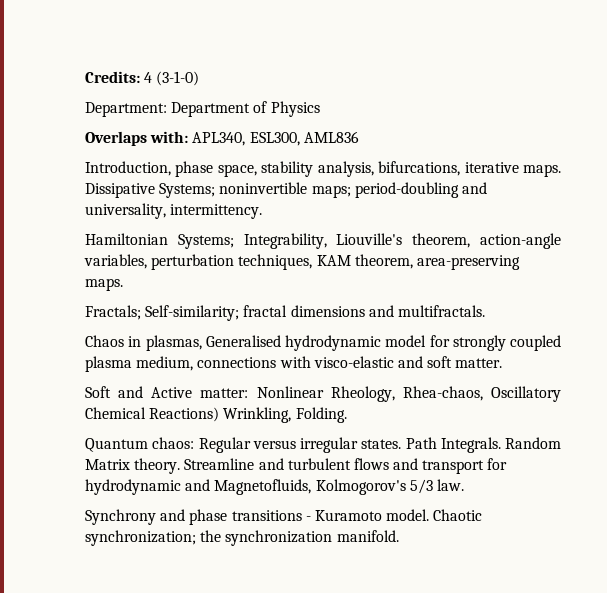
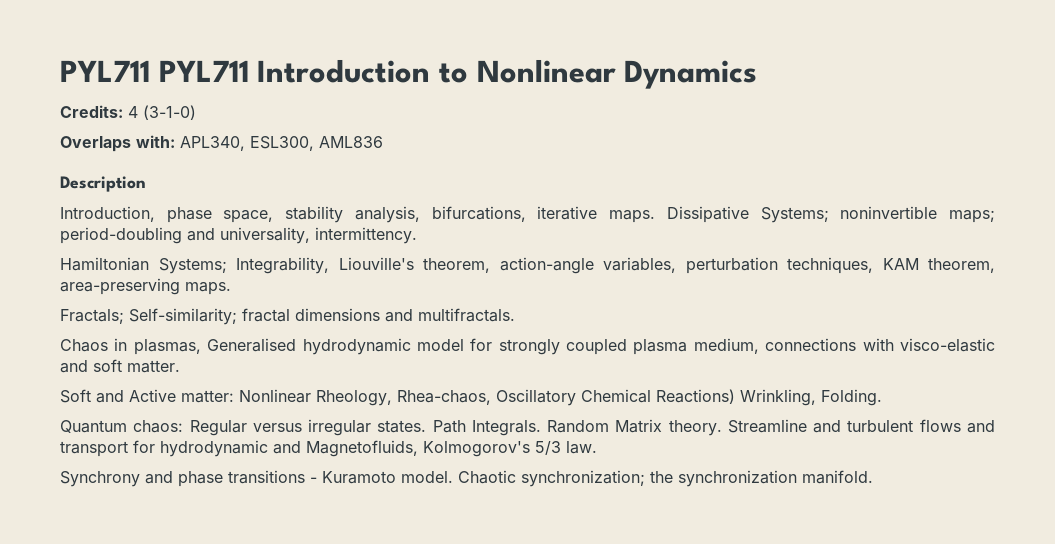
(85, 77) none -> [60,59,758,89] PYL711 PYL711 Introduction to Nonlinear Dynamics //
[85,101,320,117] // Department: Department of Physics -> (196, 112) none
(359, 137) none -> [60,176,146,192] // Description

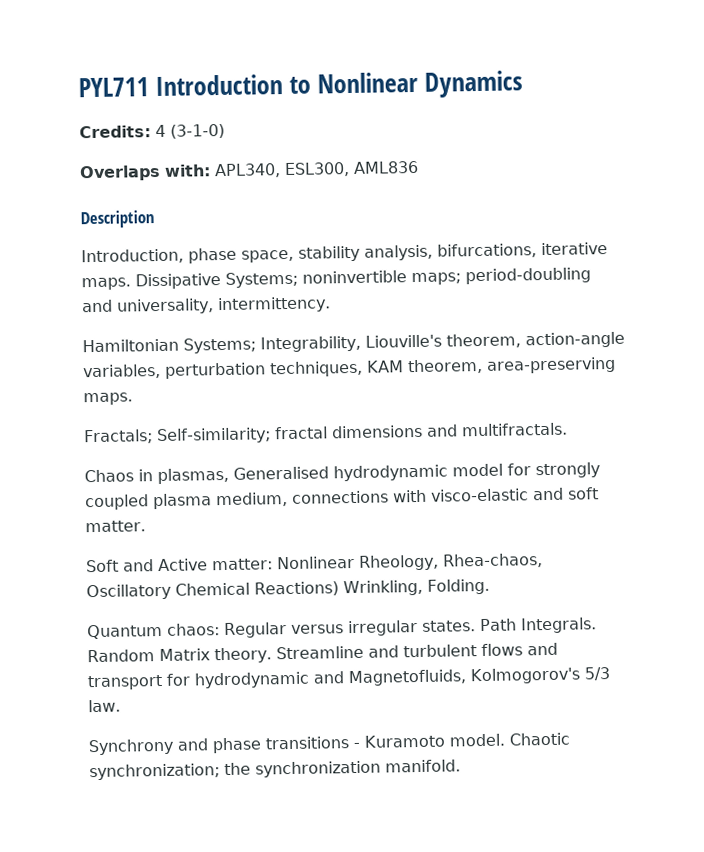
[60,60,249,82] PYL711 PYL711 -> [78,77,149,98] PYL711

